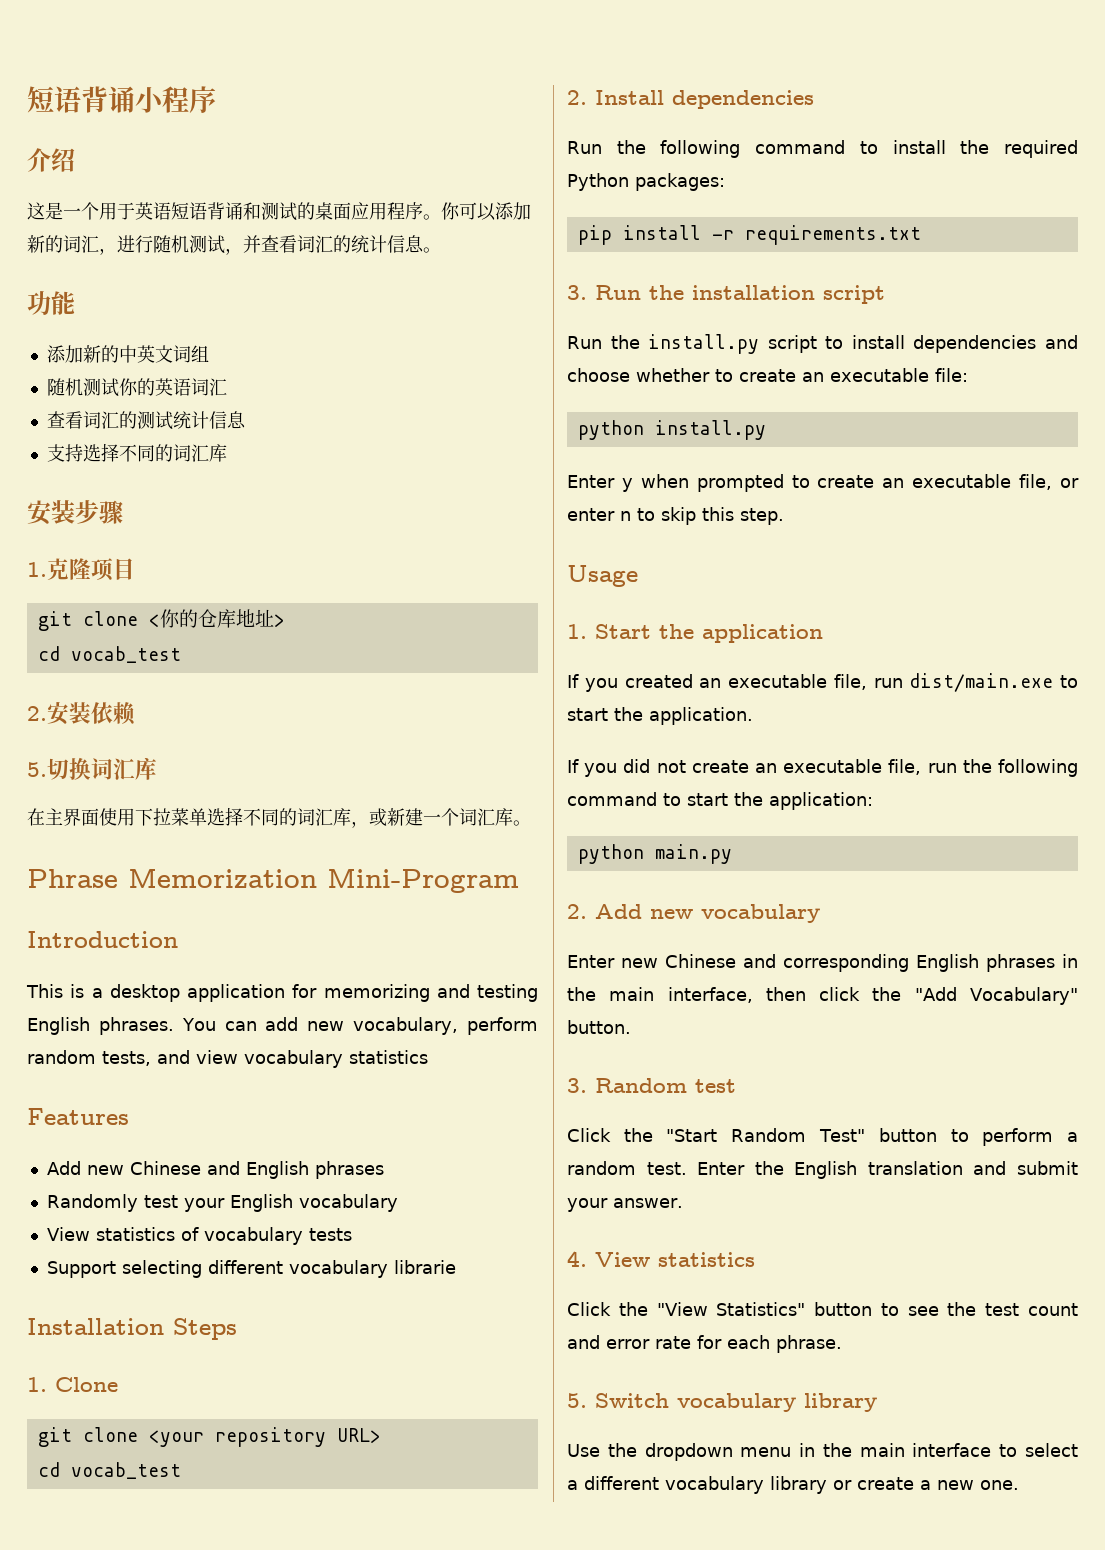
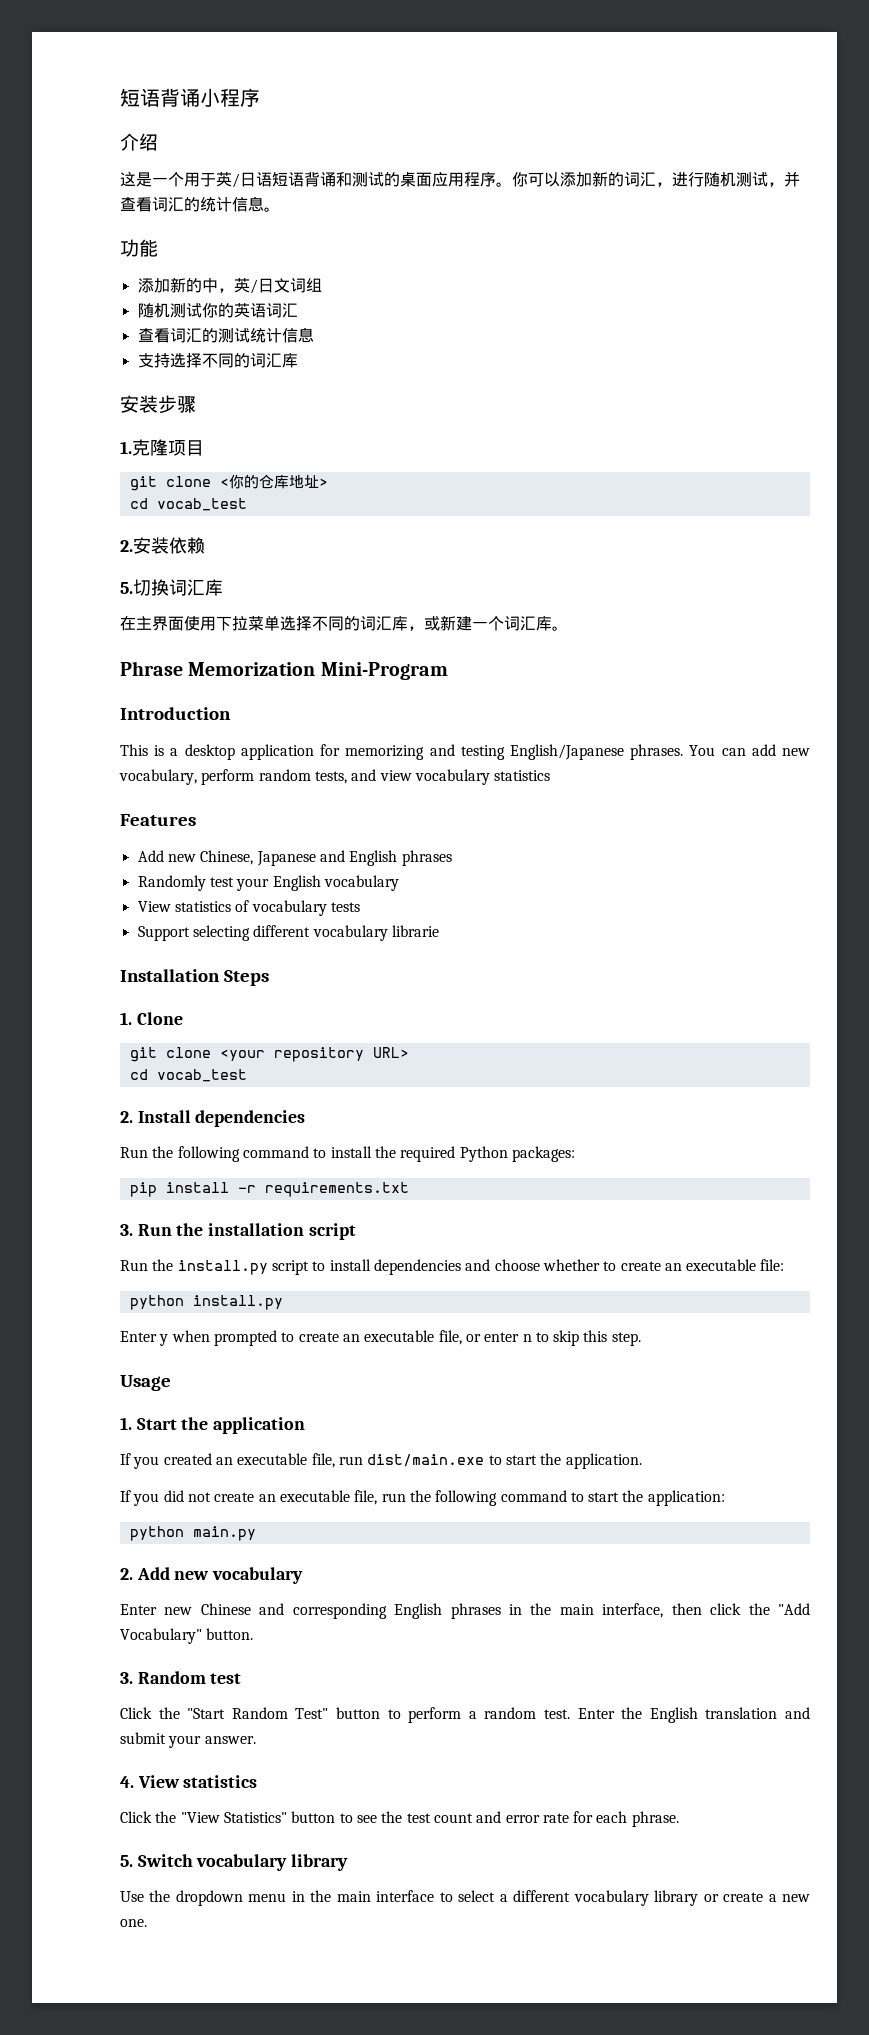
(153, 211) none -> [232,172,256,188] /日
[136,345,155,363] 英 -> [217,278,274,294] ，英/日
[27,1017,90,1035] English -> [509,744,624,760] English/Japanese
[129,1161,201,1175] Chinese -> [200,850,316,866] Chinese, Japanese

